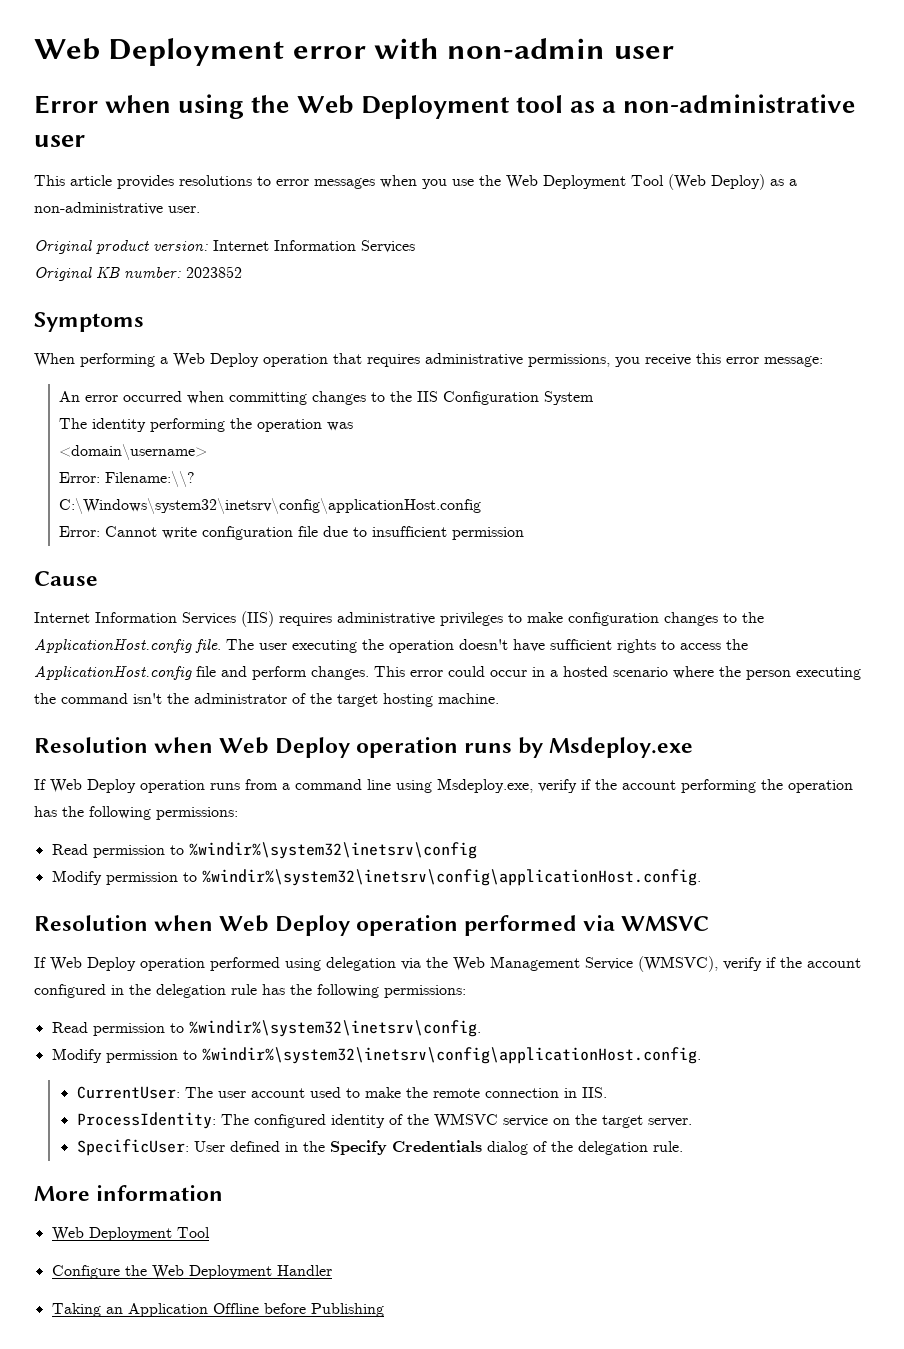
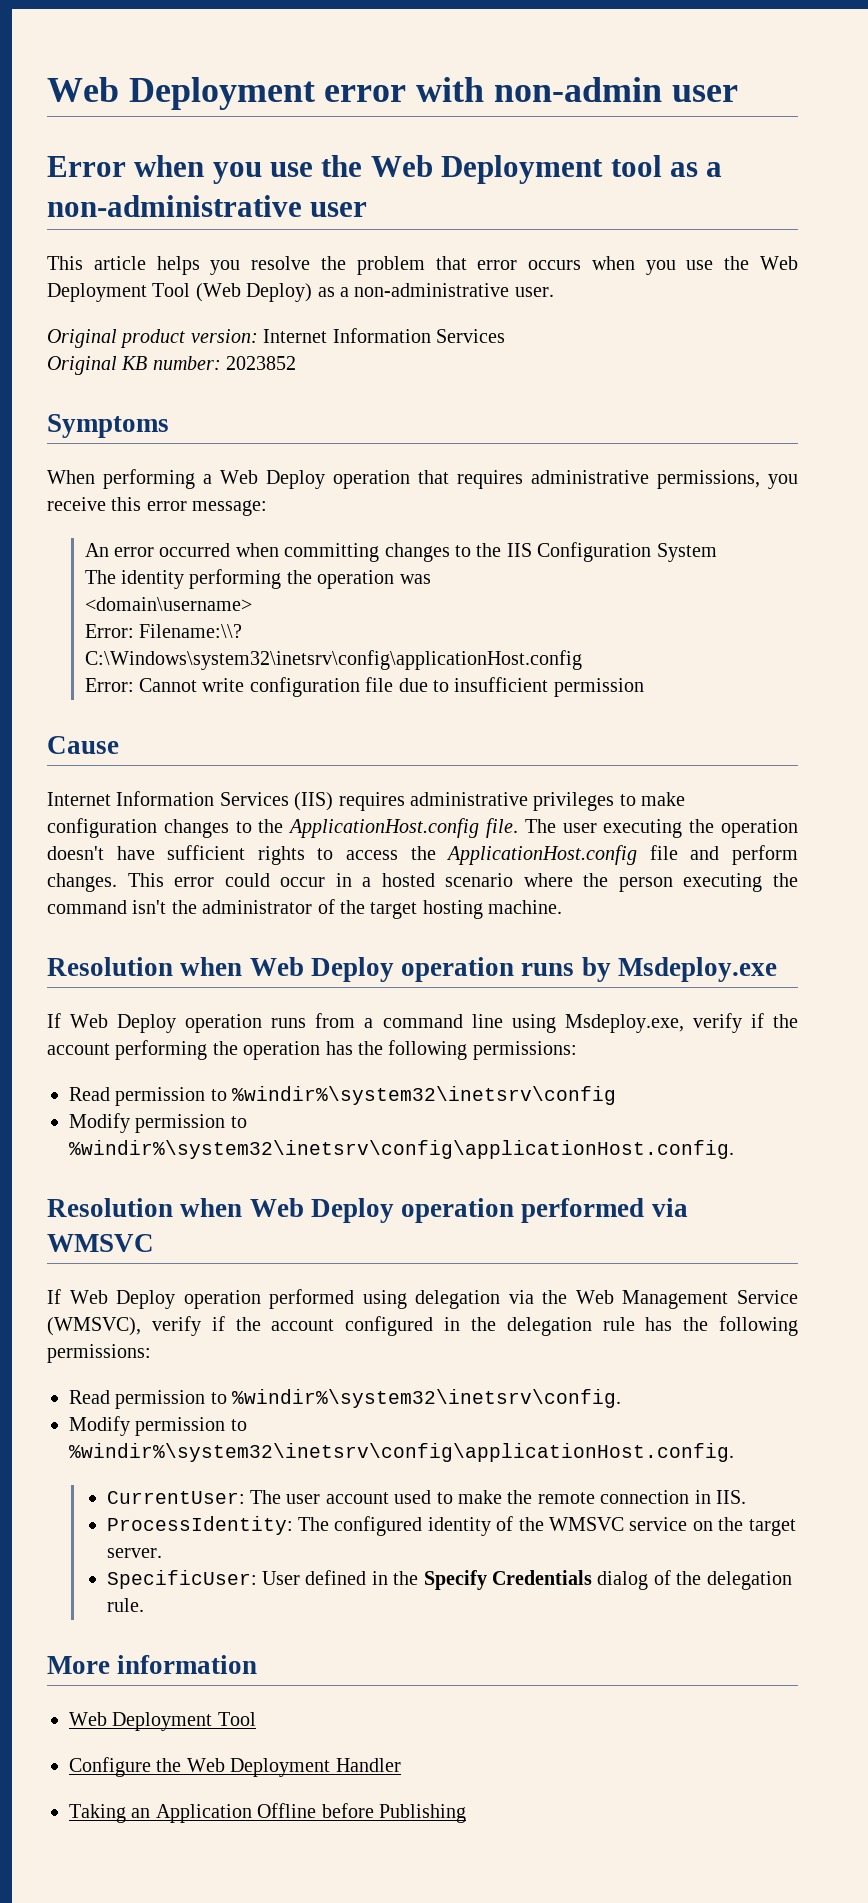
[178,94,245,119] using -> [212,162,314,184] you use
[117,175,375,189] provides resolutions to error messages -> [156,256,582,275] helps you resolve the problem that error occurs

